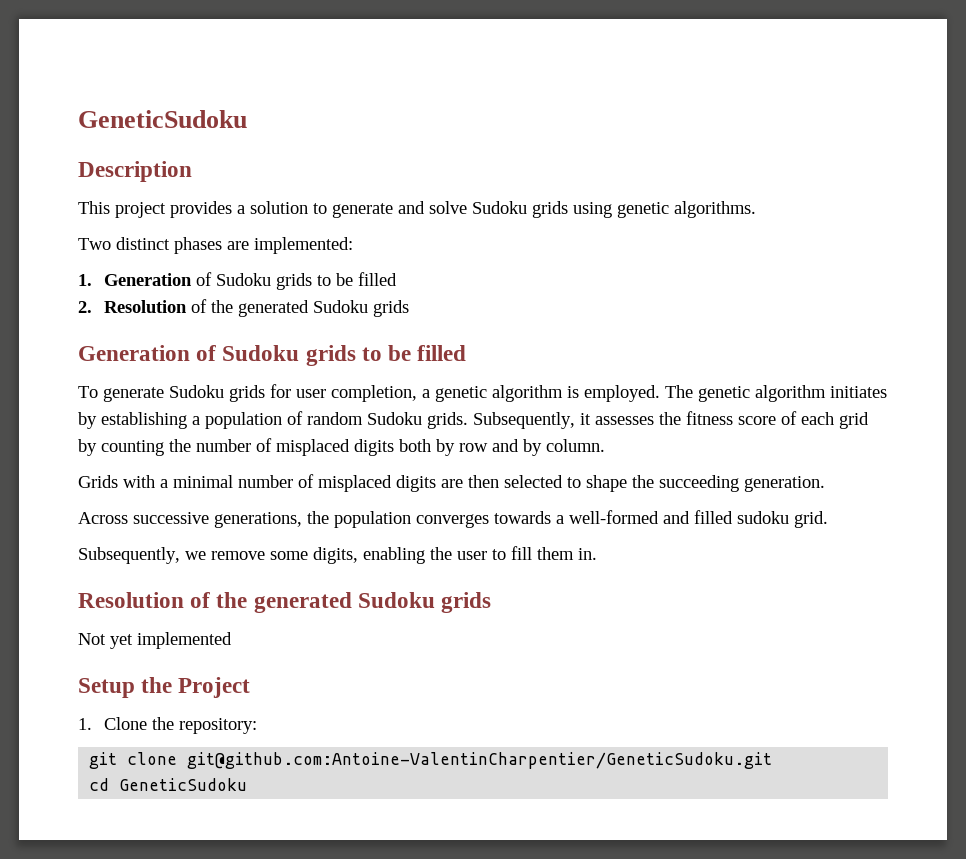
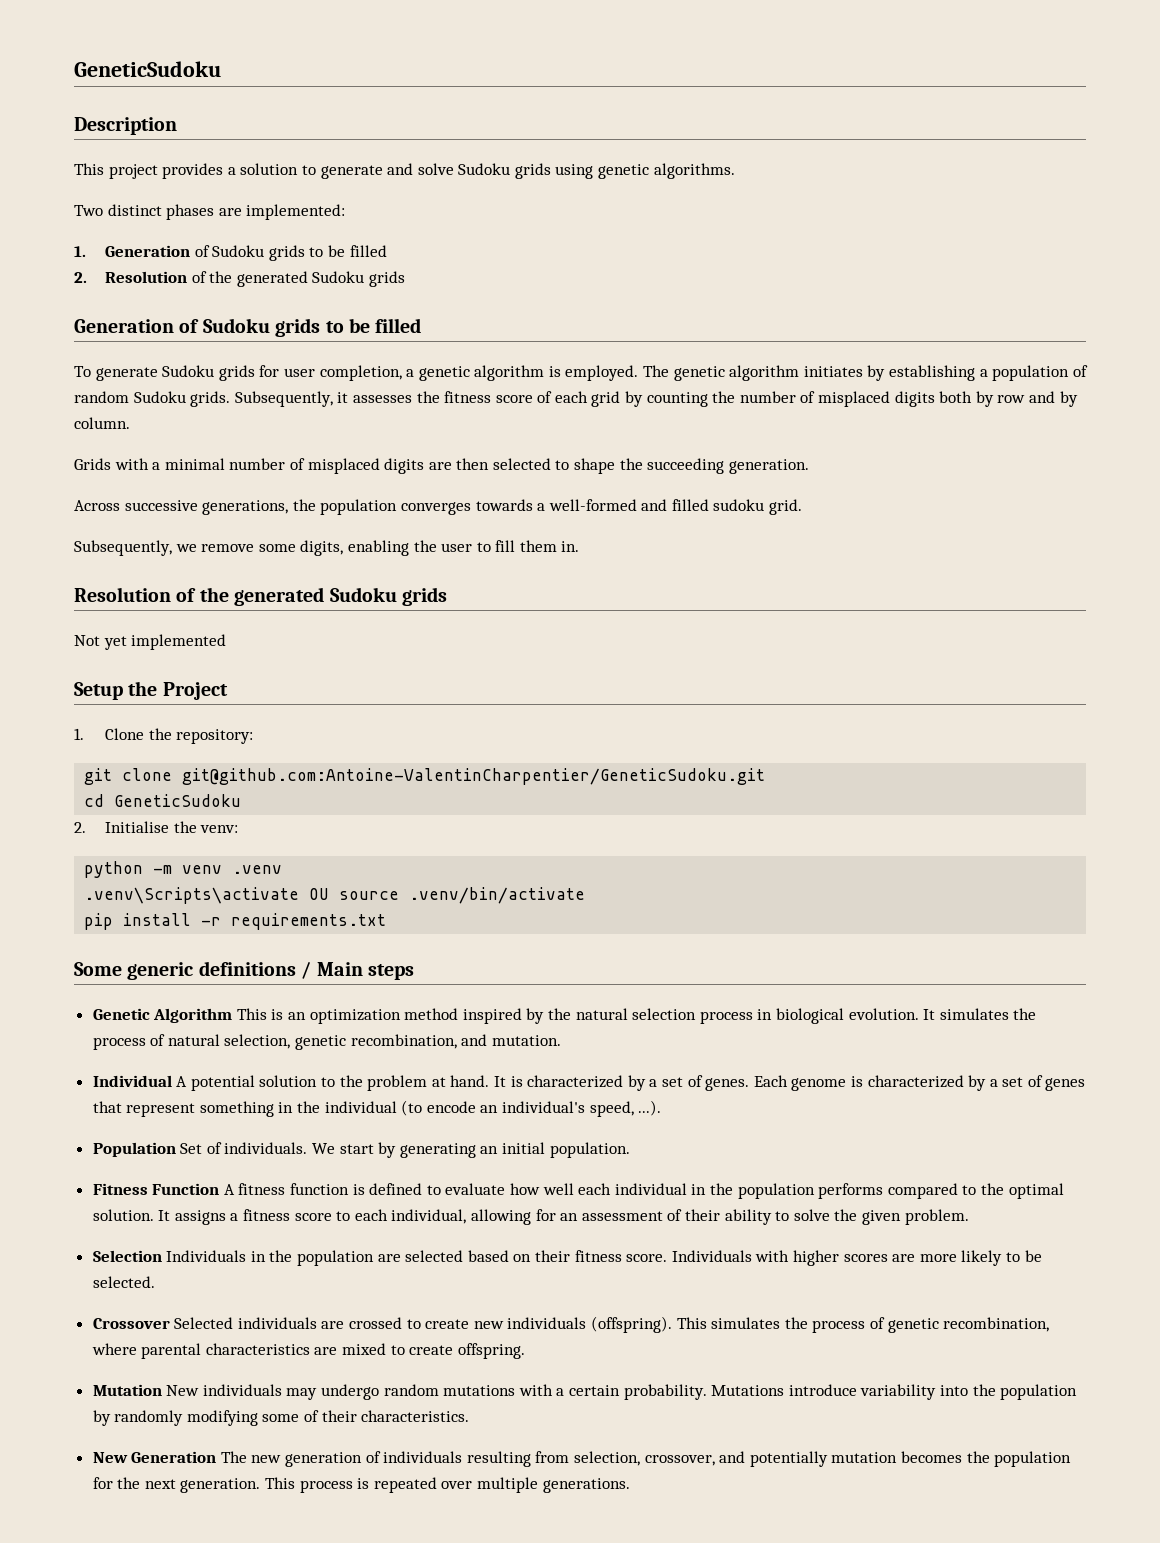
(248, 784) none -> [74,821,239,833] [84,861,283,878] [84,887,586,904] [84,913,387,930] [74,961,414,980] [92,1008,1037,1024] [92,1034,561,1050] [92,1075,1086,1091] [92,1100,662,1117] [92,1142,630,1158] [92,1183,1064,1199] [92,1209,969,1225] [92,1250,1042,1266] [92,1276,155,1288] [92,1316,1050,1333] [91,1343,525,1359] [92,1384,1078,1400] [92,1410,470,1426] [92,1451,1072,1467] [92,1477,630,1493] // 2. Initialise the venv: // python -m venv .venv // .venv\Scripts\activate OU source .venv/bin/activate // pip install -r requirements.txt // Some generic definitions / Main steps // Genetic Algorithm This is an optimization method inspired by the natural selection process in biological evolution. It simulates the process of natural selection, genetic recombination, and mutation. // Individual A potential solution to the problem at hand. It is characterized by a set of genes. Each genome is characterized by a set of genes that represent something in the individual (to encode an individual's speed, ...). // Population Set of individuals. We start by generating an initial population. // Fitness Function A fitness function is defined to evaluate how well each individual in the population performs compared to the optimal solution. It assigns a fitness score to each individual, allowing for an assessment of their ability to solve the given problem. // Selection Individuals in the population are selected based on their fitness score. Individuals with higher scores are more likely to be selected. // Crossover Selected individuals are crossed to create new individuals (offspring). This simulates the process of genetic recombination, where parental characteristics are mixed to create offspring. // Mutation New individuals may undergo random mutations with a certain probability. Mutations introduce variability into the population by randomly modifying some of their characteristics. // New Generation The new generation of individuals resulting from selection, crossover, and potentially mutation becomes the population for the next generation. This process is repeated over multiple generations.

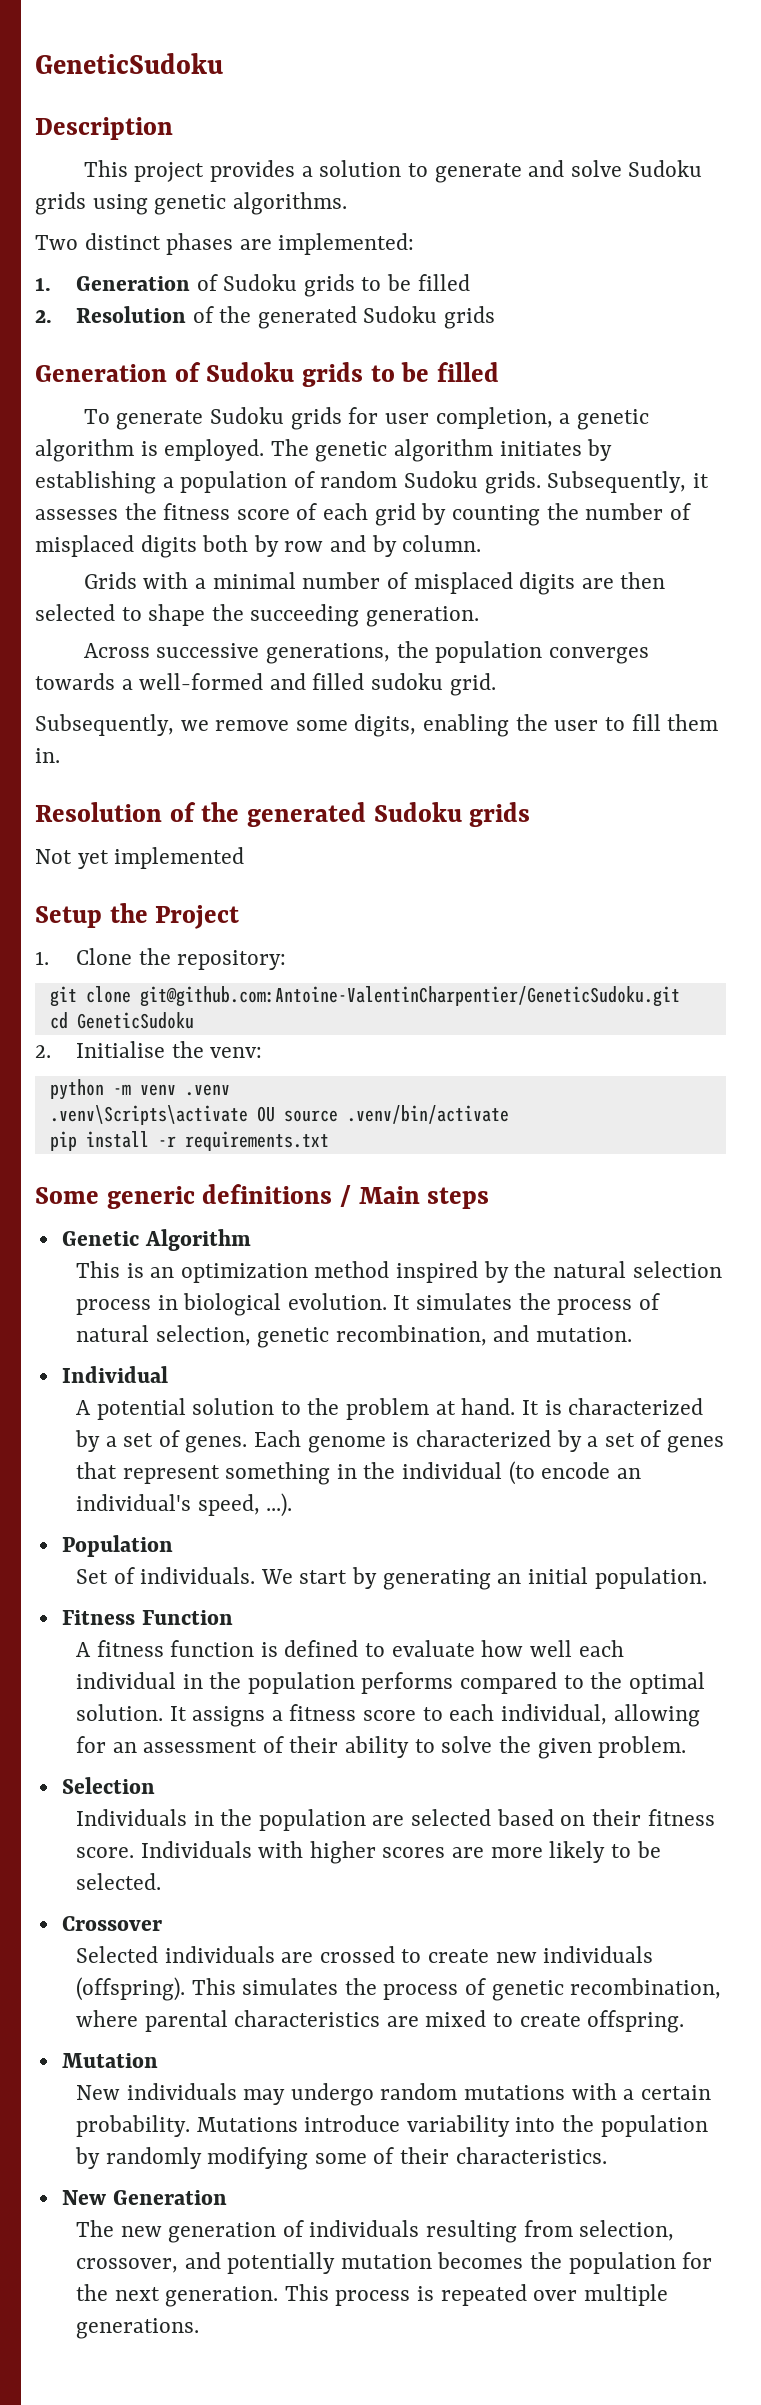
(233, 1015) none -> (251, 1240) //
(172, 1081) none -> (168, 1374) //
(176, 1149) none -> (173, 1546) //
(220, 1189) none -> (233, 1617) //
(162, 1256) none -> (155, 1785) //
(170, 1323) none -> (162, 1923) //
(162, 1390) none -> (158, 2060) //
(217, 1457) none -> (227, 2197) //

